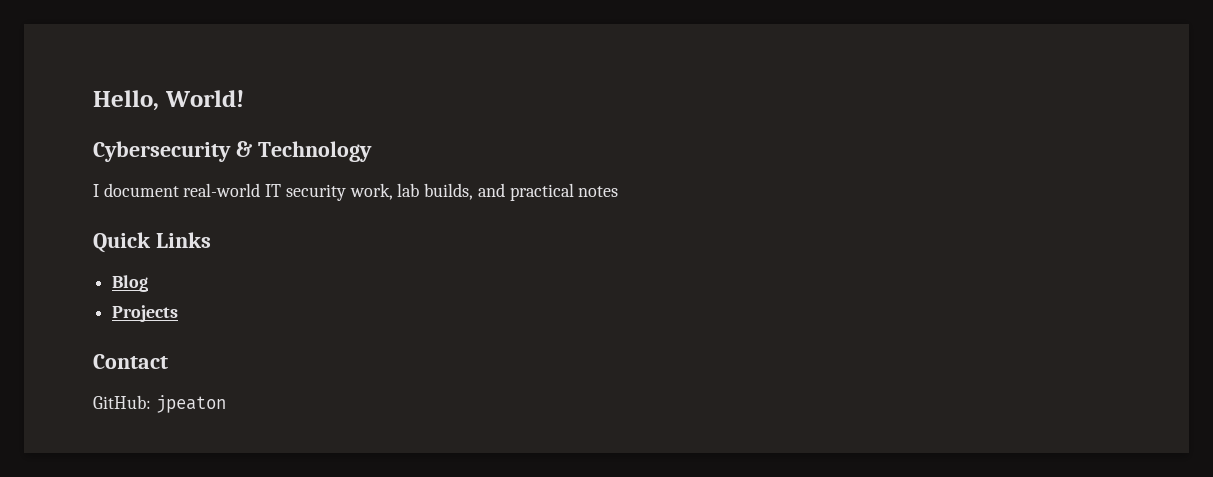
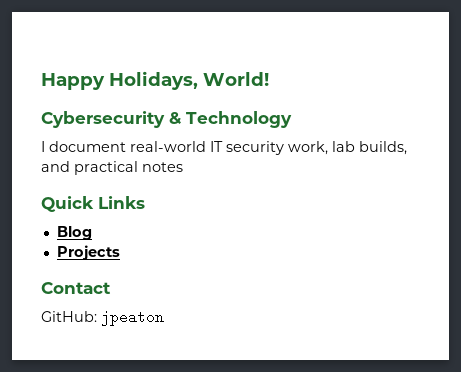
[93,90,159,111] Hello, -> [41,71,198,90] Happy Holidays,

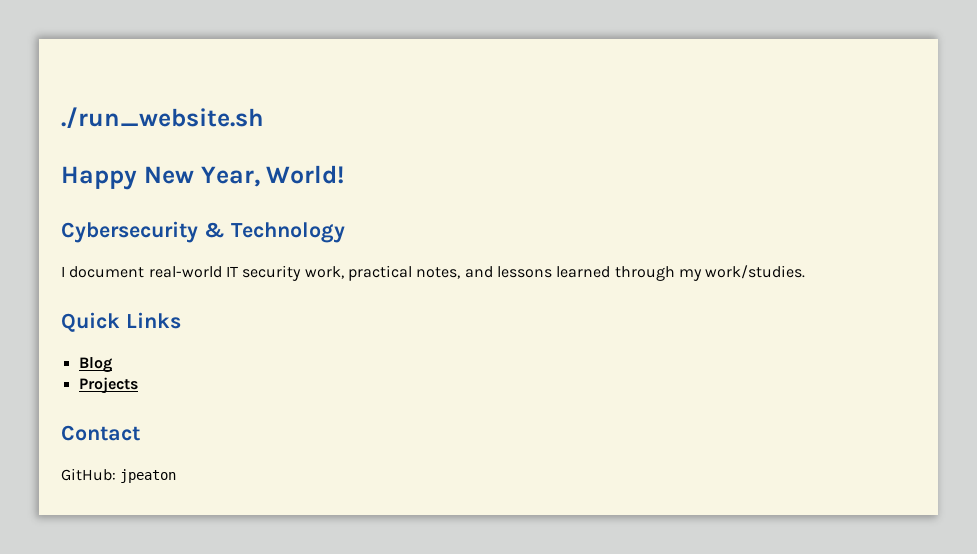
[41,71,198,90] Happy Holidays, -> [61,107,264,128] [61,166,260,190] ./run_website.sh // Happy New Year,
[332,141,407,155] [41,161,183,175] lab builds, and practical notes -> [347,265,806,281] practical notes, and lessons learned through my work/studies.

